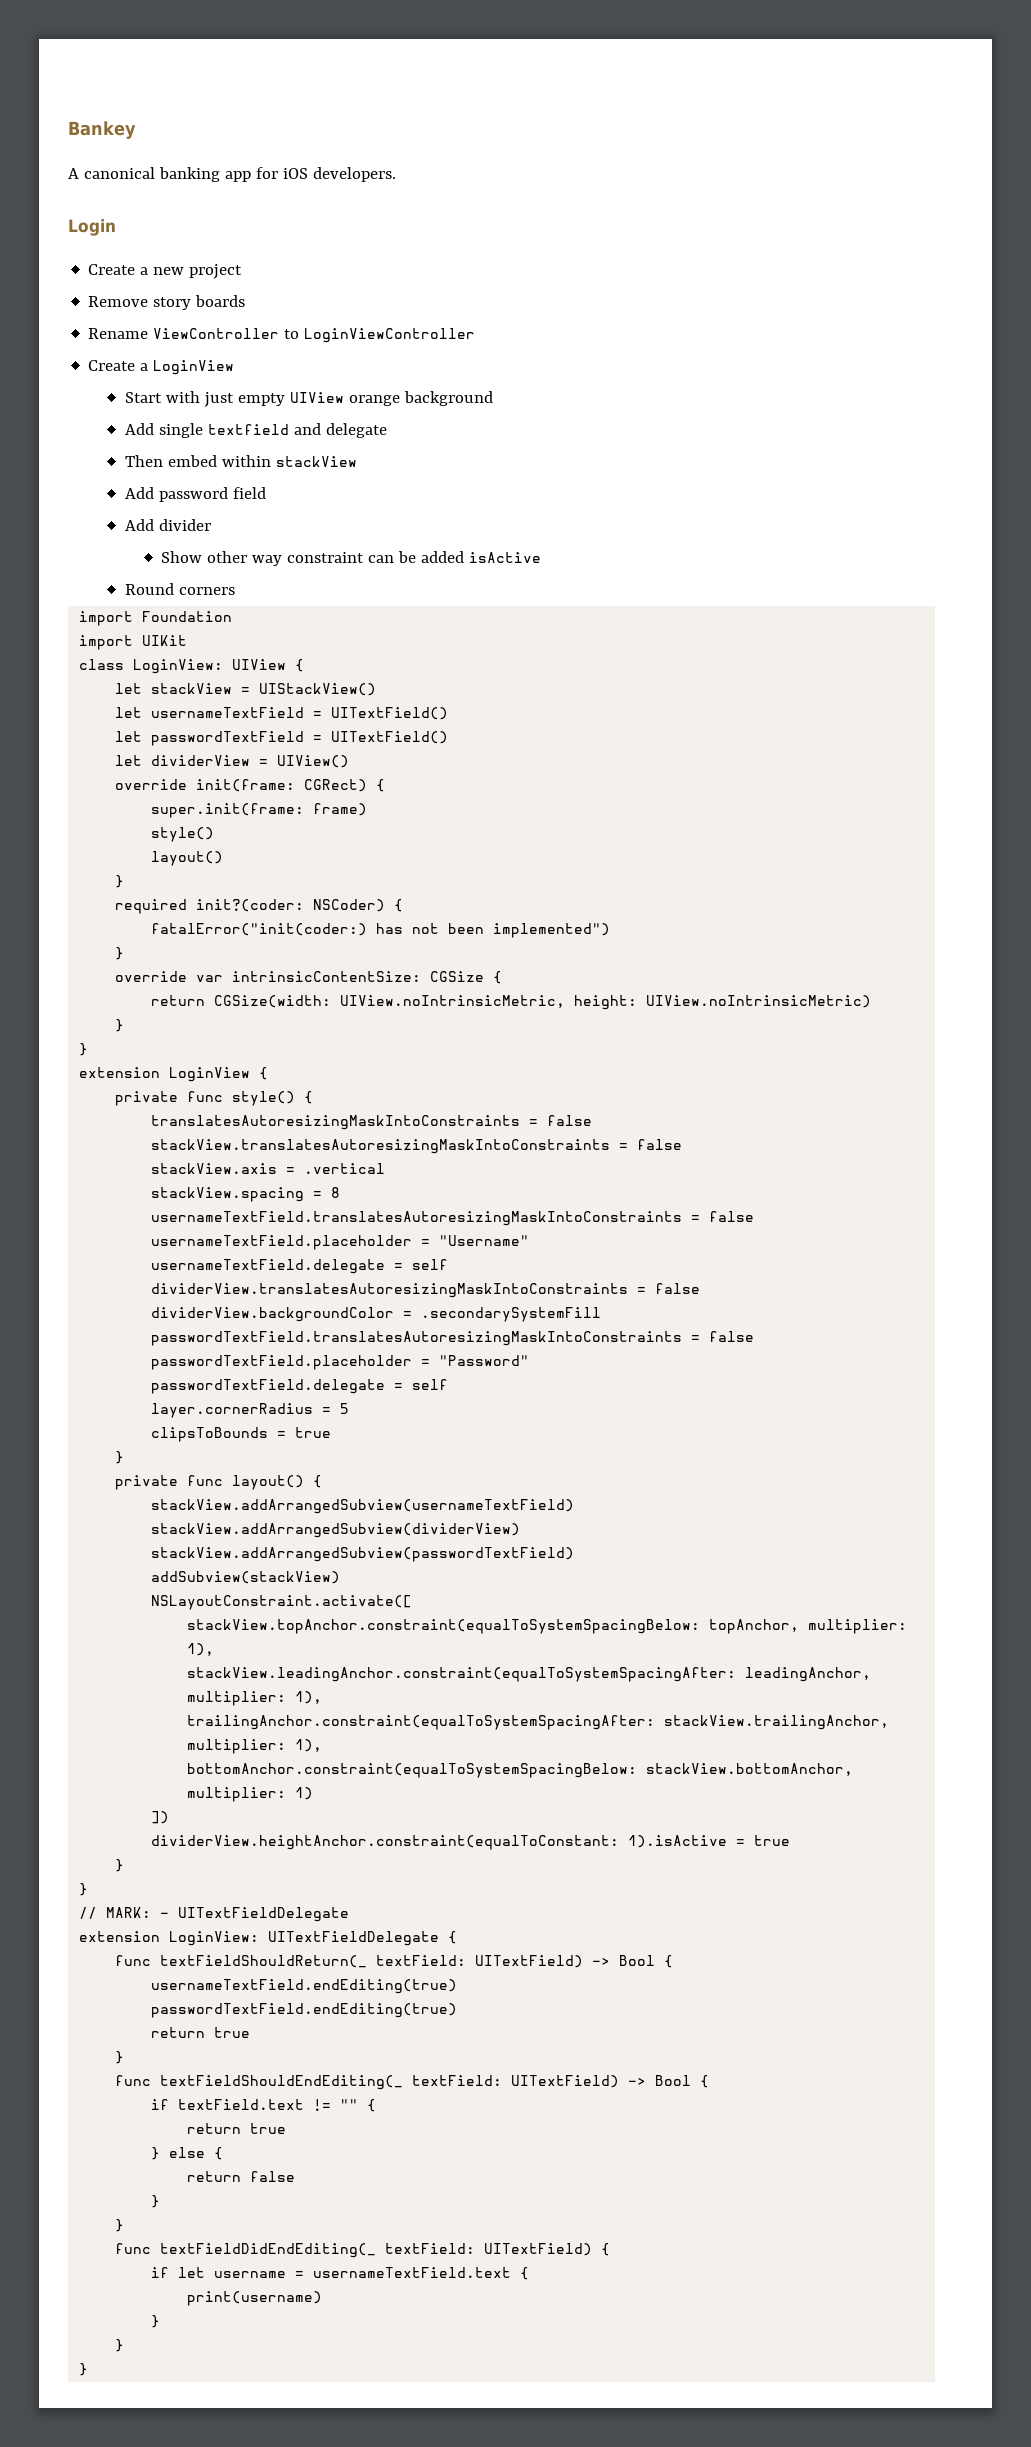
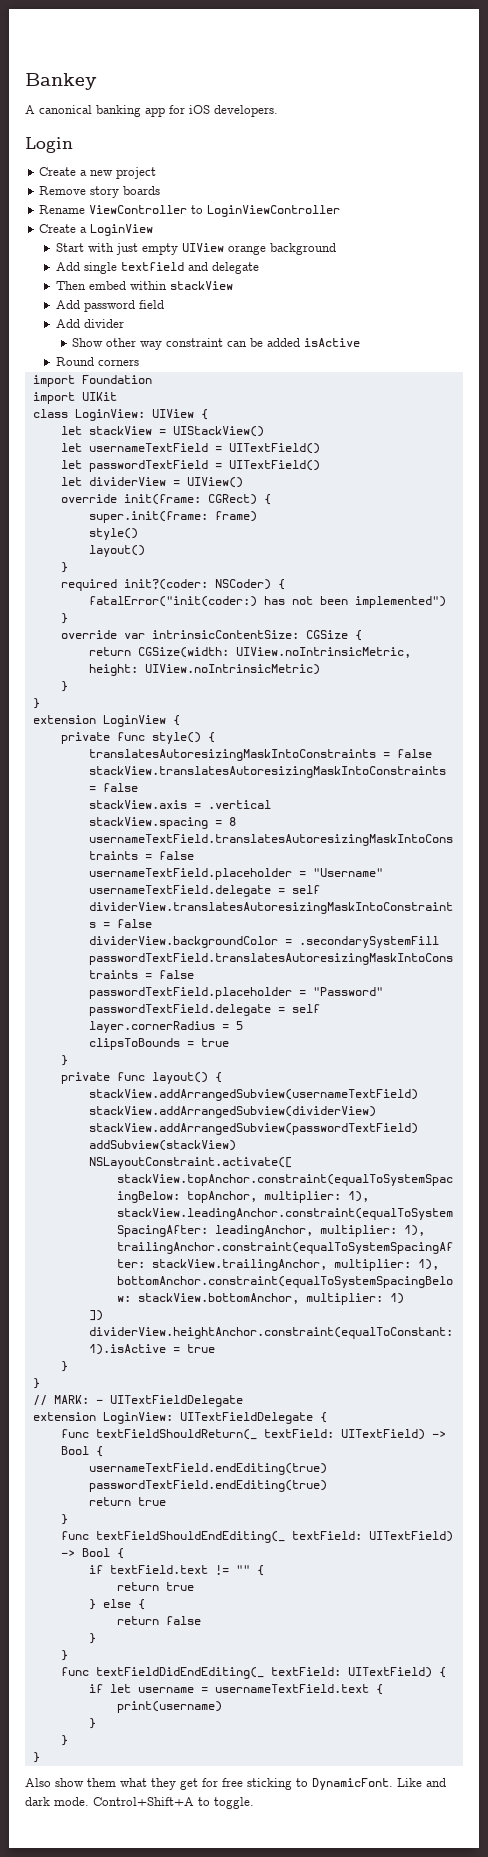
(89, 2369) none -> [25,1778,446,1790] [25,1797,254,1809] // Also show them what they get for free sticking to DynamicFont. Like and dark mode. Control+Shift+A to toggle.

